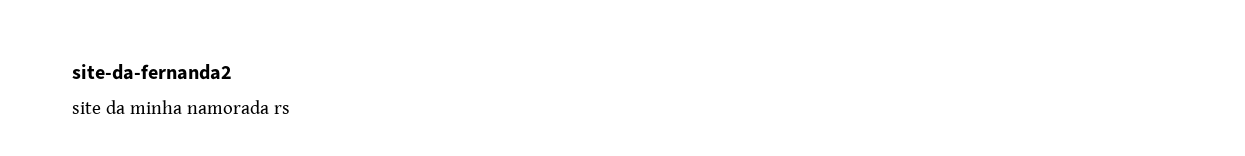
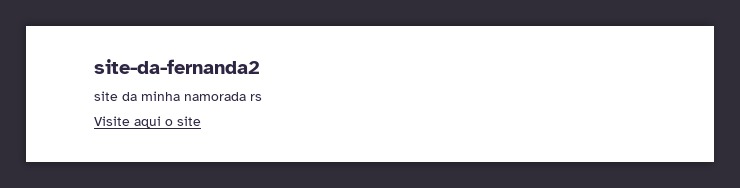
(290, 109) none -> [94,116,201,128] // Visite aqui o site

